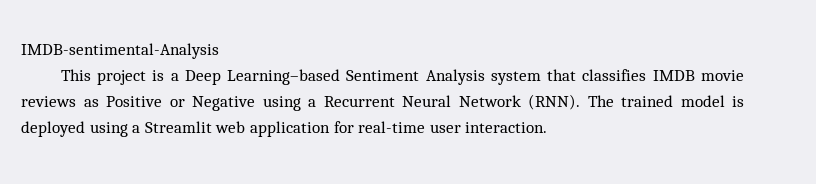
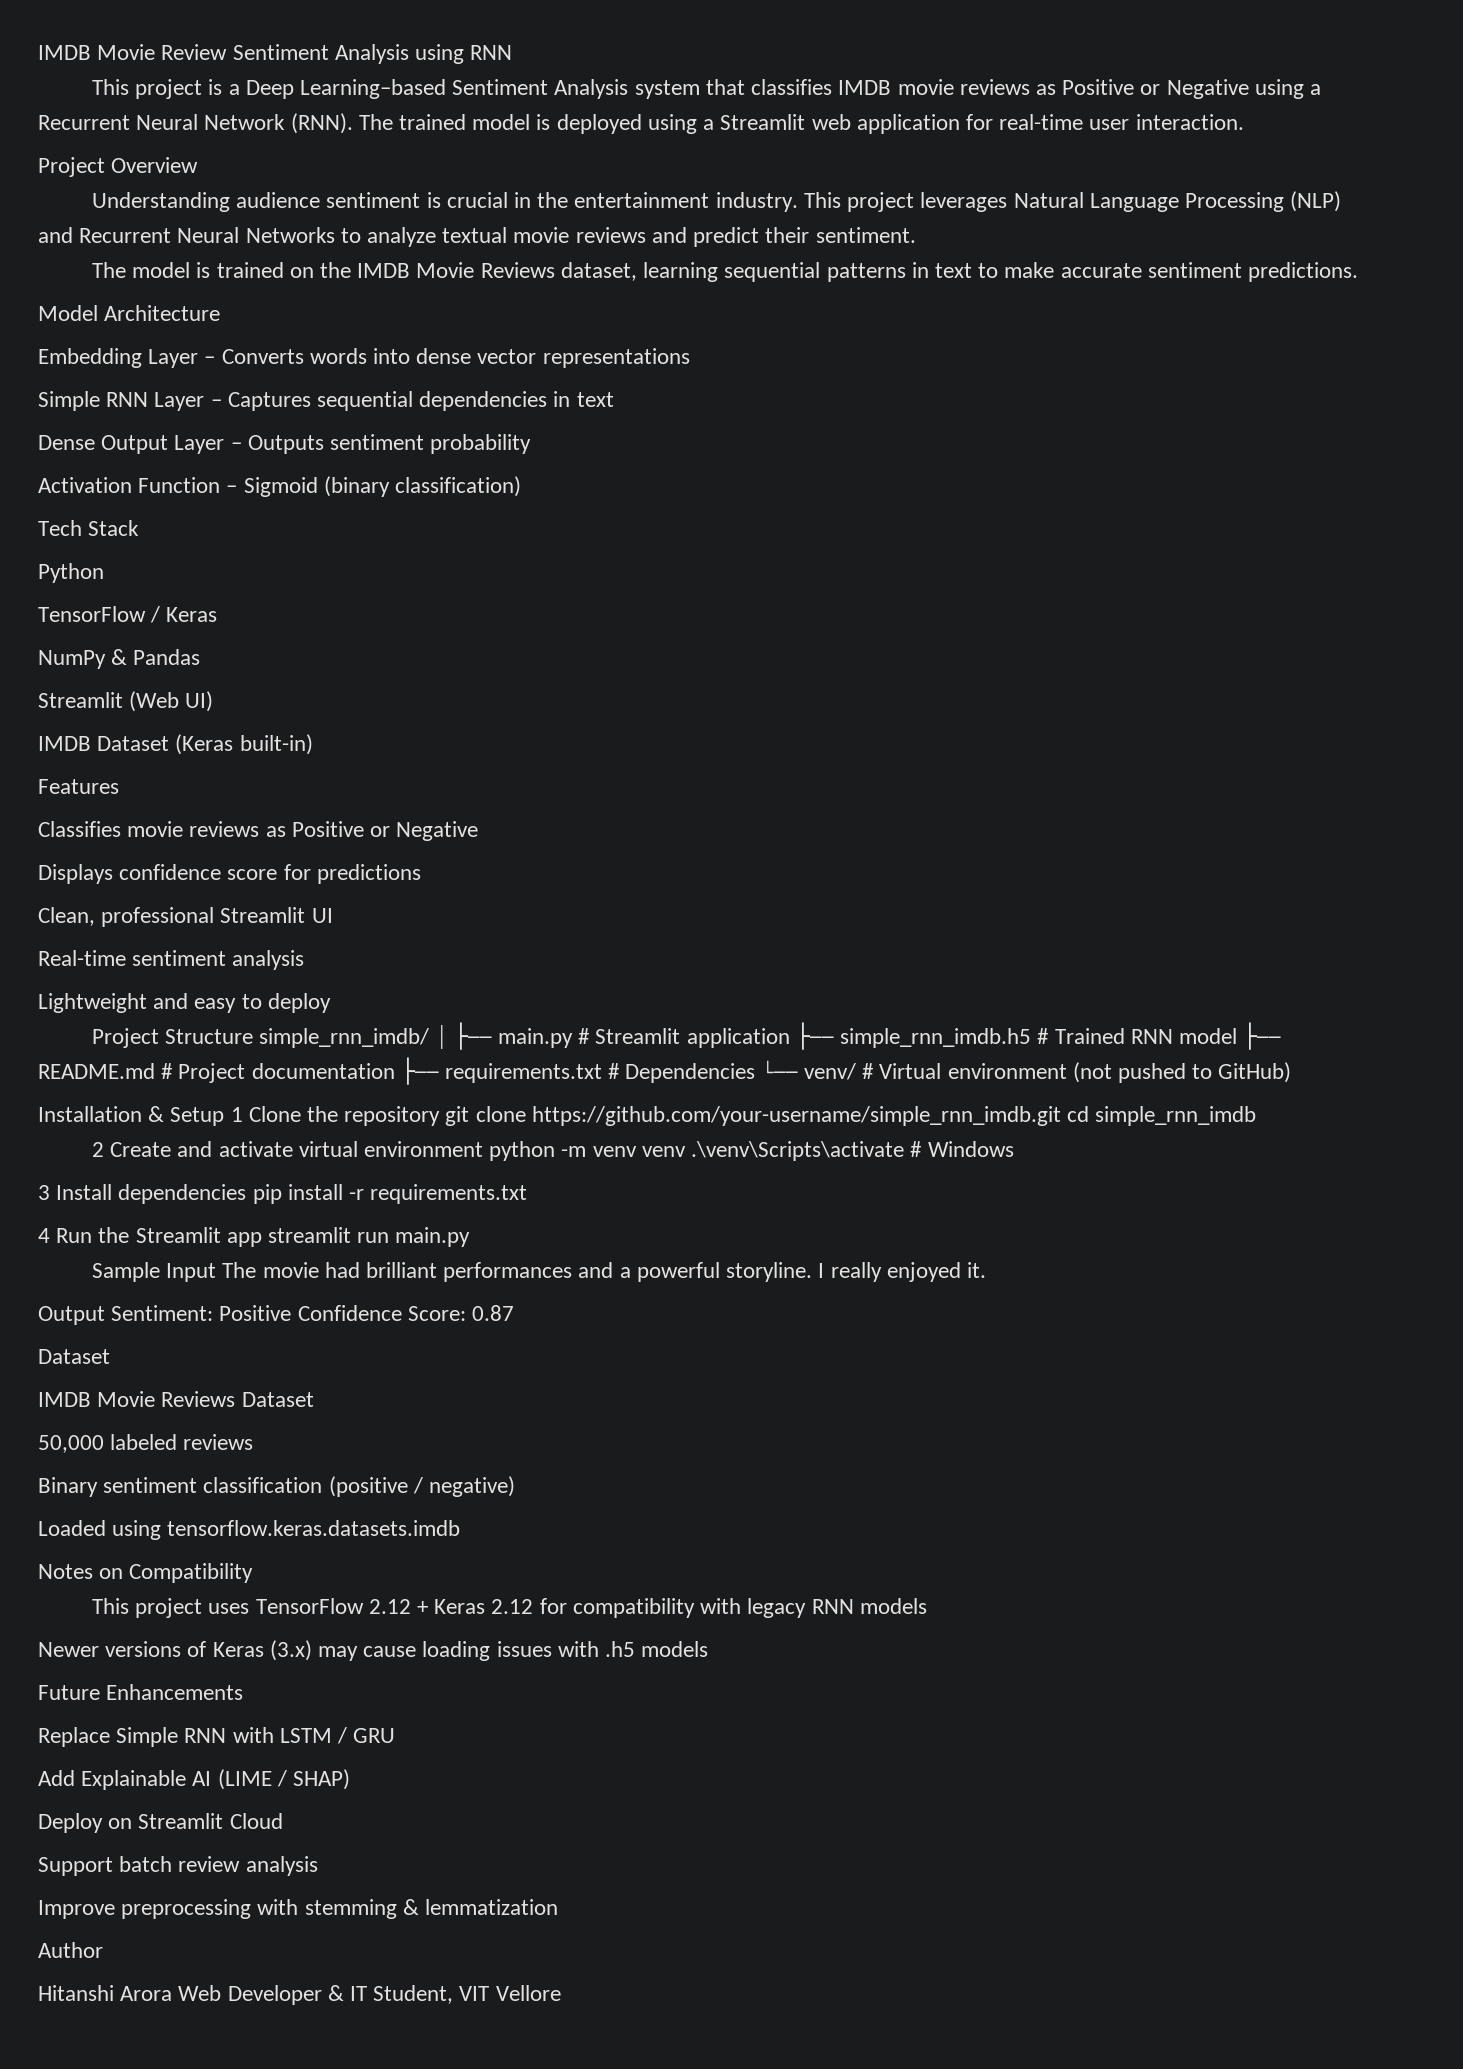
[21,43,219,59] IMDB-sentimental-Analysis -> [38,44,513,64] IMDB Movie Review Sentiment Analysis using RNN
(548, 127) none -> [38,157,199,177] [92,191,1342,212] [38,227,916,247] [92,262,1359,282] [38,305,221,321] [38,348,690,368] [38,391,614,411] [38,434,532,454] [38,476,522,497] [38,520,140,536] [38,563,104,583] [38,606,218,623] [38,649,201,669] [38,691,214,712] [38,734,313,755] [38,779,119,794] [38,821,479,841] [38,864,421,884] [38,907,333,927] [38,950,305,970] [38,993,331,1013] [92,1022,1282,1050] [38,1057,1292,1085] [38,1106,1257,1126] [92,1141,1014,1161] [38,1184,528,1204] [38,1227,471,1247] [92,1262,986,1282] [38,1305,515,1325] [38,1349,110,1364] [38,1391,314,1407] [38,1434,254,1453] [38,1476,516,1497] [38,1520,461,1540] [38,1563,254,1583] [92,1598,927,1618] [38,1640,709,1661] [38,1684,244,1700] [38,1727,396,1747] [38,1769,351,1790] [38,1813,283,1833] [38,1856,318,1876] [38,1899,559,1919] [38,1942,103,1958] [38,1985,561,2005] // Project Overview // Understanding audience sentiment is crucial in the entertainment industry. This project leverages Natural Language Processing (NLP) and Recurrent Neural Networks to analyze textual movie reviews and predict their sentiment. // The model is trained on the IMDB Movie Reviews dataset, learning sequential patterns in text to make accurate sentiment predictions. // Model Architecture // Embedding Layer – Converts words into dense vector representations // Simple RNN Layer – Captures sequential dependencies in text // Dense Output Layer – Outputs sentiment probability // Activation Function – Sigmoid (binary classification) // Tech Stack // Python // TensorFlow / Keras // NumPy & Pandas // Streamlit (Web UI) // IMDB Dataset (Keras built-in) // Features // Classifies movie reviews as Positive or Negative // Displays confidence score for predictions // Clean, professional Streamlit UI // Real-time sentiment analysis // Lightweight and easy to deploy // Project Structure simple_rnn_imdb/ │ ├── main.py # Streamlit application ├── simple_rnn_imdb.h5 # Trained RNN model ├── README.md # Project documentation ├── requirements.txt # Dependencies └── venv/ # Virtual environment (not pushed to GitHub) // Installation & Setup 1 Clone the repository git clone https://github.com/your-username/simple_rnn_imdb.git cd simple_rnn_imdb // 2 Create and activate virtual environment python -m venv venv .\venv\Scripts\activate # Windows // 3 Install dependencies pip install -r requirements.txt // 4 Run the Streamlit app streamlit run main.py // Sample Input The movie had brilliant performances and a powerful storyline. I really enjoyed it. // Output Sentiment: Positive Confidence Score: 0.87 // Dataset // IMDB Movie Reviews Dataset // 50,000 labeled reviews // Binary sentiment classification (positive / negative) // Loaded using tensorflow.keras.datasets.imdb // Notes on Compatibility // This project uses TensorFlow 2.12 + Keras 2.12 for compatibility with legacy RNN models // Newer versions of Keras (3.x) may cause loading issues with .h5 models // Future Enhancements // Replace Simple RNN with LSTM / GRU // Add Explainable AI (LIME / SHAP) // Deploy on Streamlit Cloud // Support batch review analysis // Improve preprocessing with stemming & lemmatization // Author // Hitanshi Arora Web Developer & IT Student, VIT Vellore

